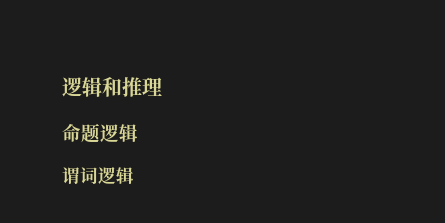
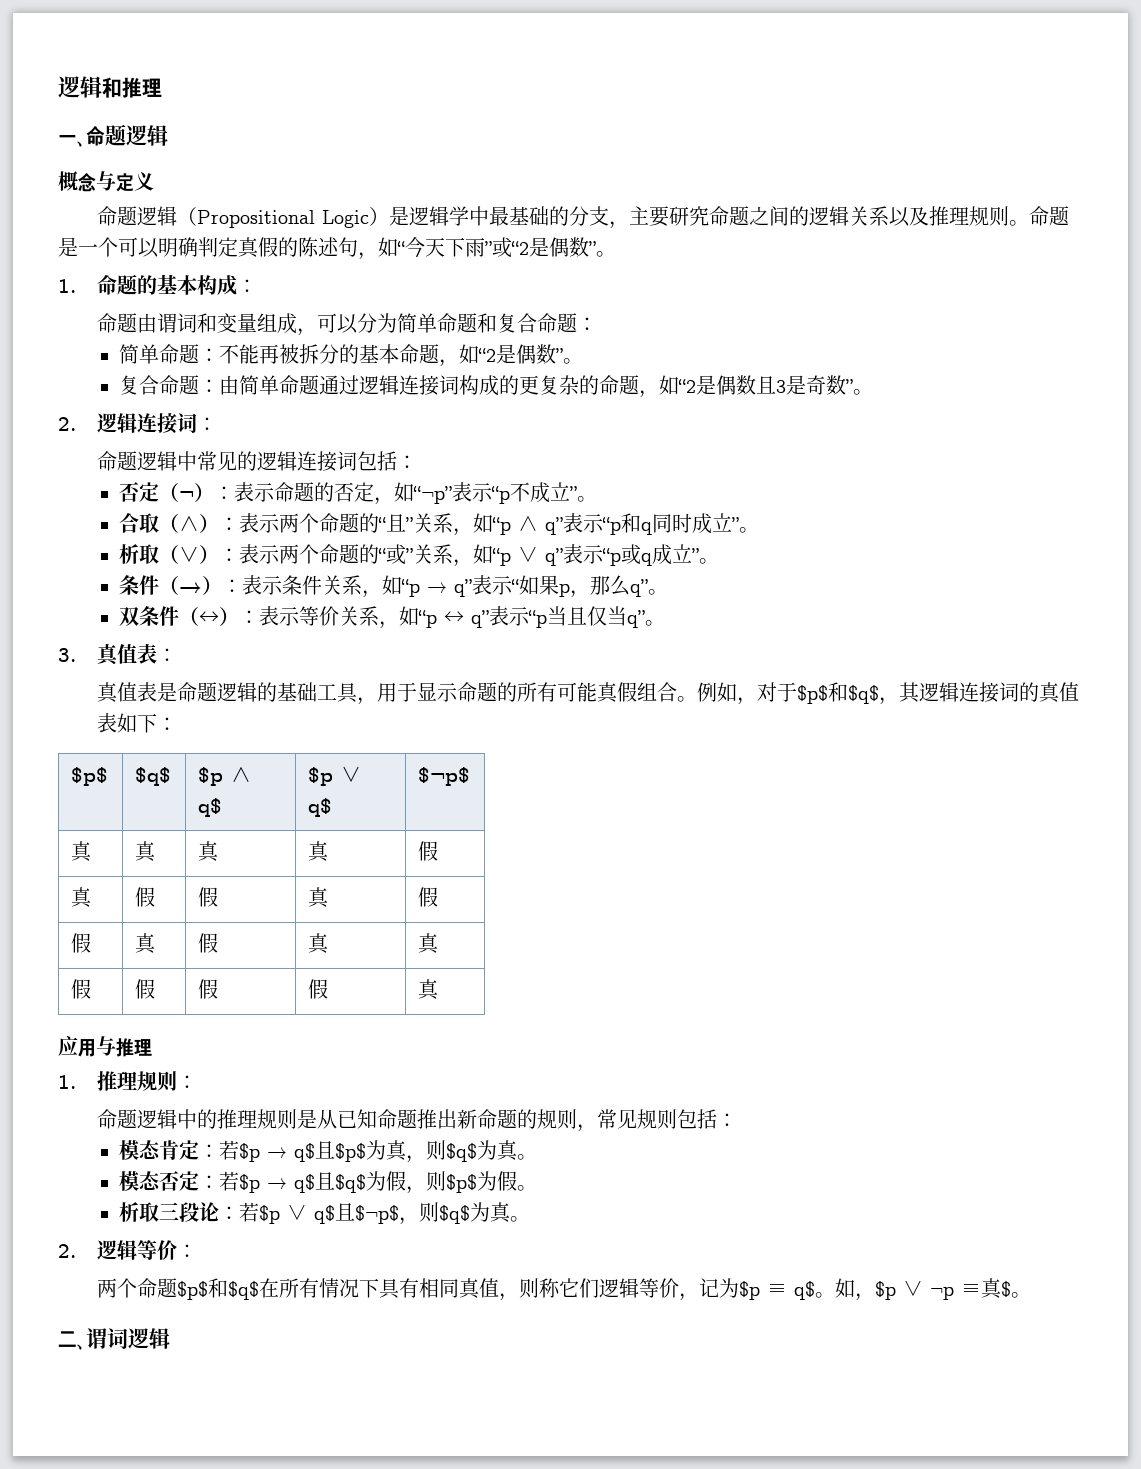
(162, 86) none -> [58,135,86,147] 一、
(138, 133) none -> [58,171,154,192] [97,206,1070,229] [58,237,616,260] [58,274,257,295] [96,313,597,336] [118,344,583,367] [118,375,873,398] [58,413,217,434] [96,451,417,472] [118,482,597,505] [118,513,759,536] [118,544,719,567] [118,575,668,598] [118,606,665,629] [58,643,177,666] [96,682,1079,705] [96,713,177,733] [71,767,109,786] [135,767,172,786] [198,766,252,786] [198,798,223,817] [308,766,362,786] [308,798,333,817] [418,767,471,786] [71,841,93,862] [135,841,157,862] [198,841,220,862] [308,841,330,862] [418,841,439,861] [71,887,93,908] [135,887,156,907] [198,887,219,907] [308,887,330,908] [418,887,439,907] [71,933,92,953] [135,933,157,954] [198,933,219,953] [308,933,330,954] [418,933,440,954] [71,979,92,999] [135,979,156,999] [198,979,219,999] [308,979,329,999] [418,979,440,1000] [58,1036,152,1057] [58,1071,197,1092] [96,1109,737,1132] [118,1140,537,1163] [118,1171,537,1194] [118,1202,530,1225] [58,1240,197,1260] [96,1278,1031,1301] [58,1331,86,1350] 概念与定义 // 命题逻辑（Propositional Logic）是逻辑学中最基础的分支，主要研究命题之间的逻辑关系以及推理规则。命题是一个可以明确判定真假的陈述句，如“今天下雨”或“2是偶数”。 // 1.命题的基本构成： // 命题由谓词和变量组成，可以分为简单命题和复合命题： // 简单命题：不能再被拆分的基本命题，如“2是偶数”。 // 复合命题：由简单命题通过逻辑连接词构成的更复杂的命题，如“2是偶数且3是奇数”。 // 2.逻辑连接词： // 命题逻辑中常见的逻辑连接词包括： // 否定（¬）：表示命题的否定，如“¬p”表示“p不成立”。 // 合取（∧）：表示两个命题的“且”关系，如“p ∧ q”表示“p和q同时成立”。 // 析取（∨）：表示两个命题的“或”关系，如“p ∨ q”表示“p或q成立”。 // 条件（→）：表示条件关系，如“p → q”表示“如果p，那么q”。 // 双条件（↔）：表示等价关系，如“p ↔ q”表示“p当且仅当q”。 // 3.真值表： // 真值表是命题逻辑的基础工具，用于显示命题的所有可能真假组合。例如，对于$p$和$q$，其逻辑连接词的真值表如下： // $p$ | $q$ | $p ∧ q$ | $p ∨ q$ | $¬p$ // 真 | 真 | 真 | 真 | 假 // 真 | 假 | 假 | 真 | 假 // 假 | 真 | 假 | 真 | 真 // 假 | 假 | 假 | 假 | 真 // 应用与推理 // 1.推理规则： // 命题逻辑中的推理规则是从已知命题推出新命题的规则，常见规则包括： // 模态肯定：若$p → q$且$p$为真，则$q$为真。 // 模态否定：若$p → q$且$q$为假，则$p$为假。 // 析取三段论：若$p ∨ q$且$¬p$，则$q$为真。 // 2.逻辑等价： // 两个命题$p$和$q$在所有情况下具有相同真值，则称它们逻辑等价，记为$p ≡ q$。如，$p ∨ ¬p ≡真$。 // 二、

